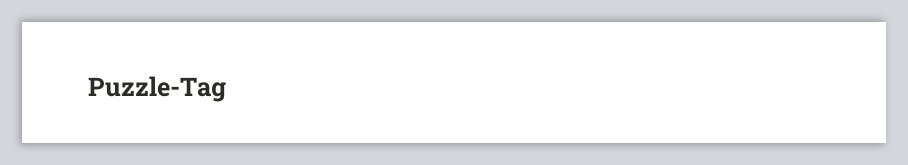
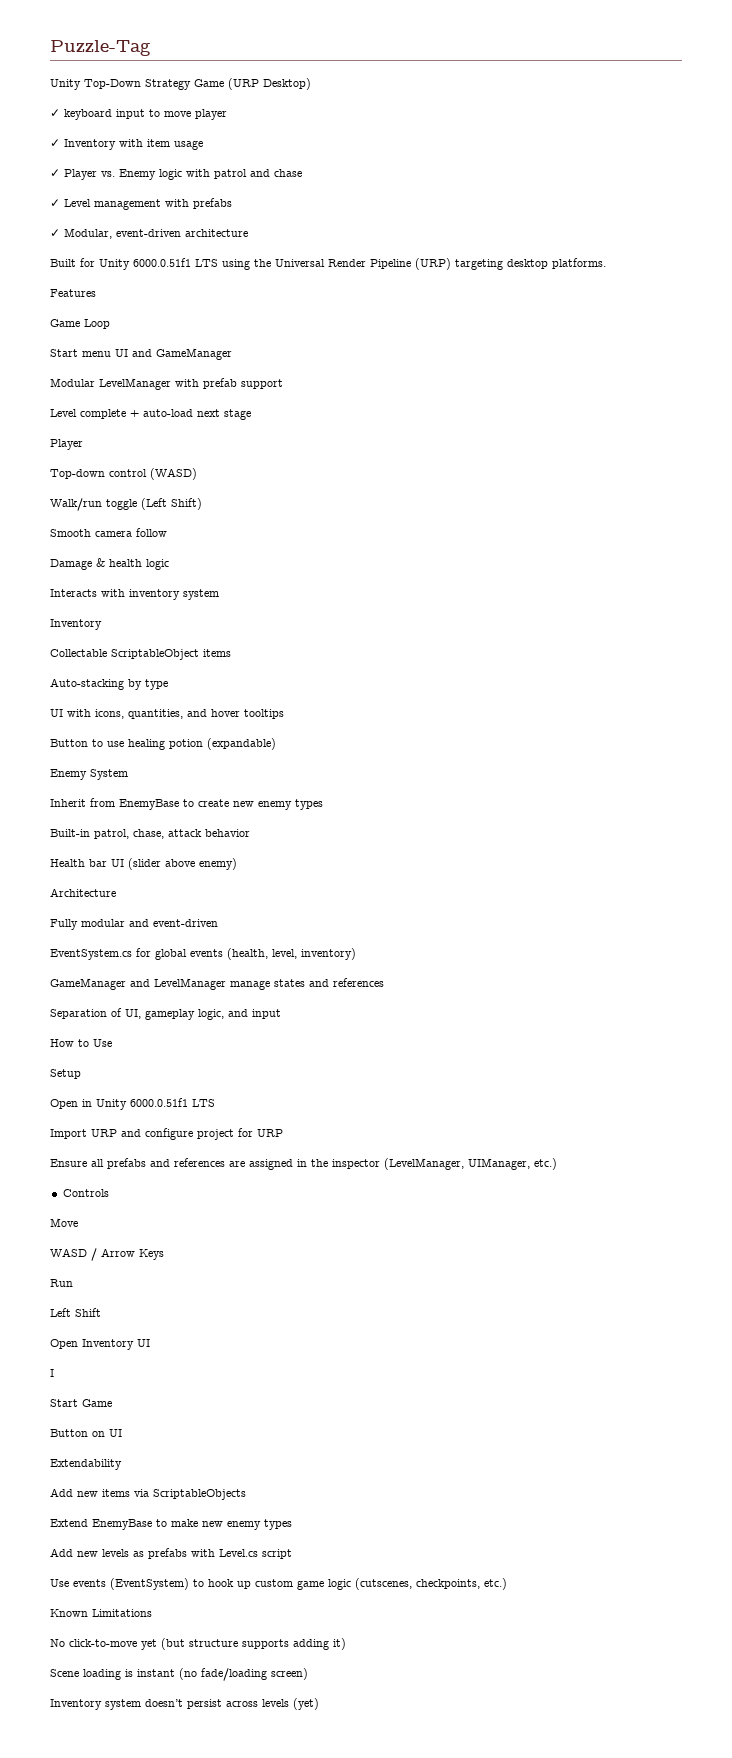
(226, 89) none -> [50,78,311,90] [50,109,227,120] [50,139,203,150] [50,169,302,180] [50,198,232,210] [50,228,248,239] [50,258,606,270] [50,289,96,297] [50,319,110,329] [50,348,232,360] [50,378,283,390] [50,409,251,420] [50,439,83,450] [50,468,197,480] [50,498,202,511] [50,528,167,537] [50,558,169,570] [50,589,219,600] [50,619,102,630] [50,649,231,660] [50,678,168,690] [50,709,284,719] [50,738,276,750] [50,769,128,780] [50,798,323,810] [50,829,250,839] [50,858,237,870] [50,888,116,897] [50,919,218,930] [50,948,356,960] [50,978,384,990] [50,1008,281,1020] [50,1039,112,1047] [50,1069,81,1079] [50,1098,215,1110] [50,1128,283,1140] [50,1158,557,1170] [62,1189,109,1197] [50,1218,78,1227] [50,1248,164,1261] [50,1279,73,1287] [50,1308,101,1317] [50,1339,150,1350] [50,1369,54,1377] [50,1399,112,1407] [50,1429,122,1437] [50,1459,122,1470] [50,1488,246,1500] [50,1519,292,1530] [50,1548,292,1559] [50,1578,507,1590] [50,1609,152,1617] [50,1638,346,1650] [50,1668,308,1681] [50,1698,319,1710] // Unity Top-Down Strategy Game (URP Desktop) // ✓ keyboard input to move player // ✓ Inventory with item usage // ✓ Player vs. Enemy logic with patrol and chase // ✓ Level management with prefabs // ✓ Modular, event-driven architecture // Built for Unity 6000.0.51f1 LTS using the Universal Render Pipeline (URP) targeting desktop platforms. // Features // Game Loop // Start menu UI and GameManager // Modular LevelManager with prefab support // Level complete + auto-load next stage // Player // Top-down control (WASD) // Walk/run toggle (Left Shift) // Smooth camera follow // Damage & health logic // Interacts with inventory system // Inventory // Collectable ScriptableObject items // Auto-stacking by type // UI with icons, quantities, and hover tooltips // Button to use healing potion (expandable) // Enemy System // Inherit from EnemyBase to create new enemy types // Built-in patrol, chase, attack behavior // Health bar UI (slider above enemy) // Architecture // Fully modular and event-driven // EventSystem.cs for global events (health, level, inventory) // GameManager and LevelManager manage states and references // Separation of UI, gameplay logic, and input // How to Use // Setup // Open in Unity 6000.0.51f1 LTS // Import URP and configure project for URP // Ensure all prefabs and references are assigned in the inspector (LevelManager, UIManager, etc.) // Controls // Move // WASD / Arrow Keys // Run // Left Shift // Open Inventory UI // I // Start Game // Button on UI // Extendability // Add new items via ScriptableObjects // Extend EnemyBase to make new enemy types // Add new levels as prefabs with Level.cs script // Use events (EventSystem) to hook up custom game logic (cutscenes, checkpoints, etc.) // Known Limitations // No click-to-move yet (but structure supports adding it) // Scene loading is instant (no fade/loading screen) // Inventory system doesn’t persist across levels (yet)

